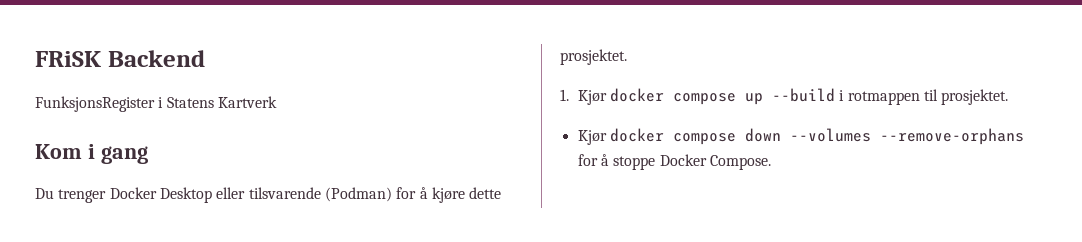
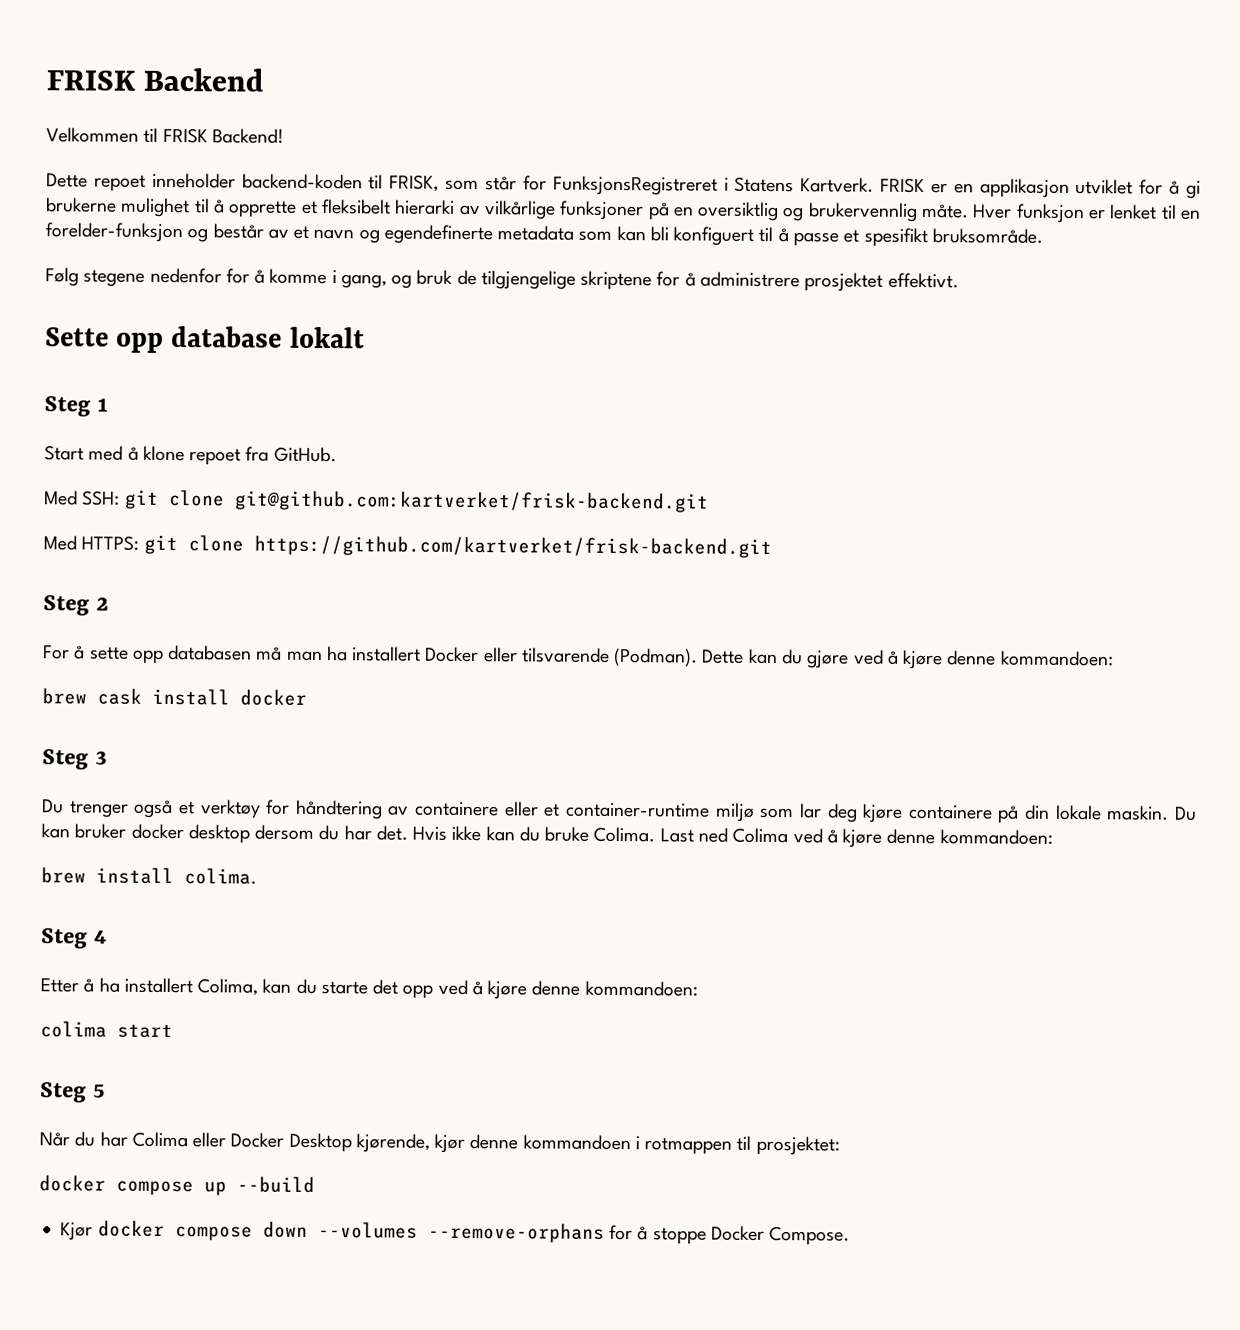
[35,51,101,67] FRiSK -> [46,70,136,91] FRISK
[35,96,277,112] [35,144,148,164] [35,187,502,203] [560,49,627,65] [560,89,607,105] FunksjonsRegister i Statens Kartverk // Kom i gang // Du trenger Docker Desktop eller tilsvarende (Podman) for å kjøre dette prosjektet. // 1. Kjør -> [46,127,284,144] [46,172,1201,199] [45,197,1201,224] [45,222,1043,248] [45,267,959,292] [45,326,365,353] [44,396,109,417] [44,445,337,466] [44,489,709,513] [43,534,772,559] [43,595,110,616] [43,645,1114,670] [42,688,307,706] [42,749,108,770] [42,799,1197,824] [41,823,1053,848] [41,867,257,885] [41,928,108,949] [40,977,698,1000] [40,1021,173,1039] [40,1082,106,1103] [39,1131,840,1156] Velkommen til FRISK Backend! // Dette repoet inneholder backend-koden til FRISK, som står for FunksjonsRegistreret i Statens Kartverk. FRISK er en applikasjon utviklet for å gi brukerne mulighet til å opprette et fleksibelt hierarki av vilkårlige funksjoner på en oversiktlig og brukervennlig måte. Hver funksjon er lenket til en forelder-funksjon og består av et navn og egendefinerte metadata som kan bli konfiguert til å passe et spesifikt bruksområde. // Følg stegene nedenfor for å komme i gang, og bruk de tilgjengelige skriptene for å administrere prosjektet effektivt. // Sette opp database lokalt // Steg 1 // Start med å klone repoet fra GitHub. // Med SSH: git clone git@github.com:kartverket/frisk-backend.git // Med HTTPS: git clone https://github.com/kartverket/frisk-backend.git // Steg 2 // For å sette opp databasen må man ha installert Docker eller tilsvarende (Podman). Dette kan du gjøre ved å kjøre denne kommandoen: // brew cask install docker // Steg 3 // Du trenger også et verktøy for håndtering av containere eller et container-runtime miljø som lar deg kjøre containere på din lokale maskin. Du kan bruker docker desktop dersom du har det. Hvis ikke kan du bruke Colima. Last ned Colima ved å kjøre denne kommandoen: // brew install colima. // Steg 4 // Etter å ha installert Colima, kan du starte det opp ved å kjøre denne kommandoen: // colima start // Steg 5 // Når du har Colima eller Docker Desktop kjørende, kjør denne kommandoen i rotmappen til prosjektet: //
[839,89,1009,105] i rotmappen til prosjektet. -> (315, 1184) none

